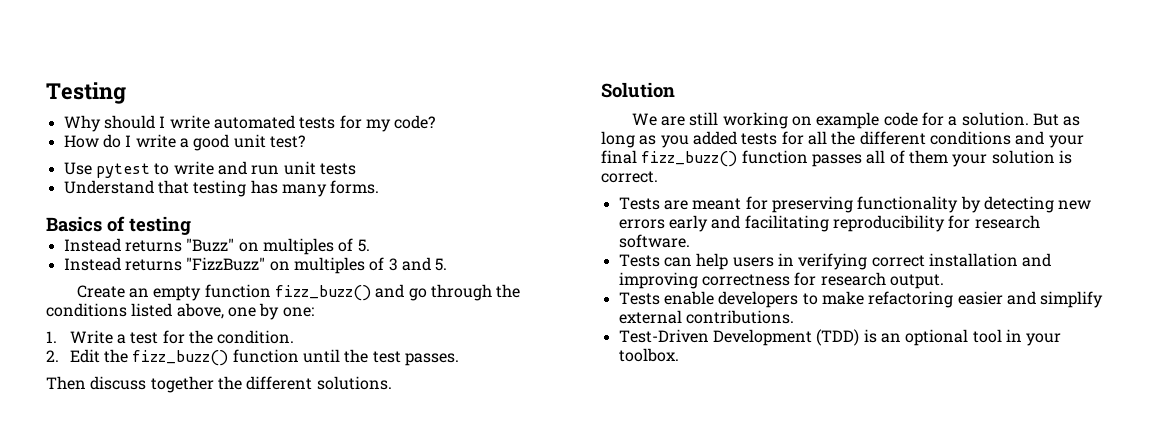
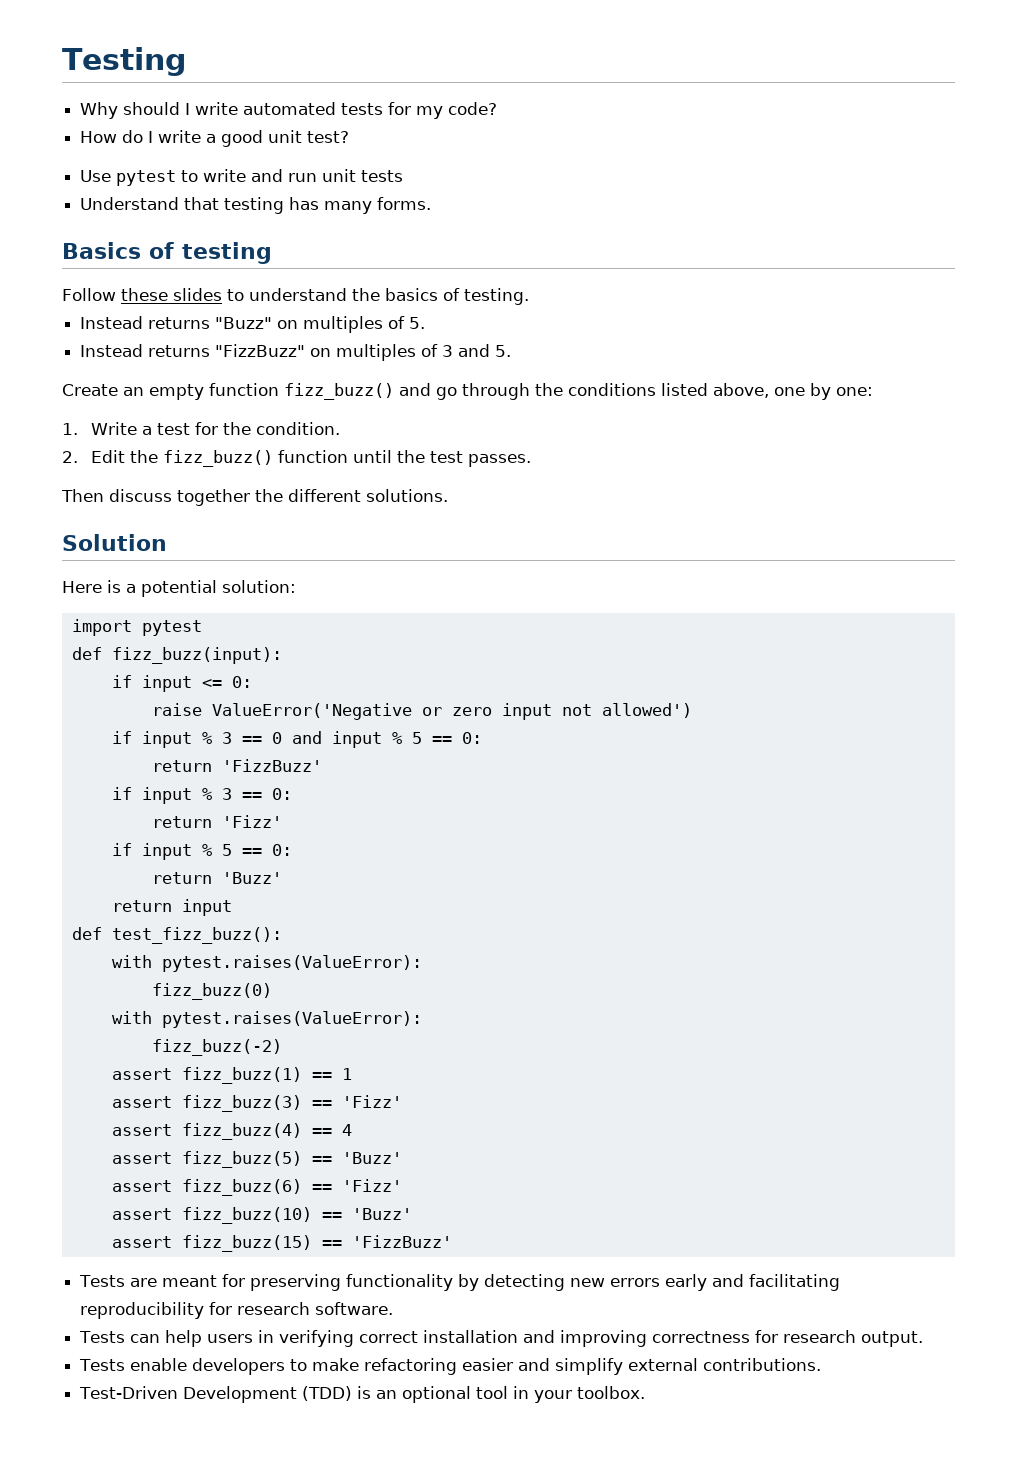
(191, 225) none -> [62,288,529,305] // Follow these slides to understand the basics of testing.
[631,112,1081,129] [601,131,1084,148] [601,150,1072,167] [601,171,658,183] We are still working on example code for a solution. But as long as you added tests for all the different conditions and your final fizz_buzz() function passes all of them your solution is correct. -> [62,580,296,597] [71,619,202,636] [71,647,282,664] [111,675,252,692] [151,703,692,720] [111,731,482,748] [151,759,322,772] [111,787,292,804] [151,815,282,828] [111,843,292,860] [151,872,282,884] [111,899,232,916] [71,927,282,944] [111,955,422,972] [151,983,272,1000] [111,1011,422,1028] [151,1039,282,1056] [111,1067,352,1084] [111,1095,402,1112] [111,1123,352,1140] [111,1151,402,1168] [111,1179,402,1196] [111,1207,412,1224] [111,1235,452,1252] Here is a potential solution: // import pytest // def fizz_buzz(input): // if input <= 0: // raise ValueError('Negative or zero input not allowed') // if input % 3 == 0 and input % 5 == 0: // return 'FizzBuzz' // if input % 3 == 0: // return 'Fizz' // if input % 5 == 0: // return 'Buzz' // return input // def test_fizz_buzz(): // with pytest.raises(ValueError): // fizz_buzz(0) // with pytest.raises(ValueError): // fizz_buzz(-2) // assert fizz_buzz(1) == 1 // assert fizz_buzz(3) == 'Fizz' // assert fizz_buzz(4) == 4 // assert fizz_buzz(5) == 'Buzz' // assert fizz_buzz(6) == 'Fizz' // assert fizz_buzz(10) == 'Buzz' // assert fizz_buzz(15) == 'FizzBuzz'

